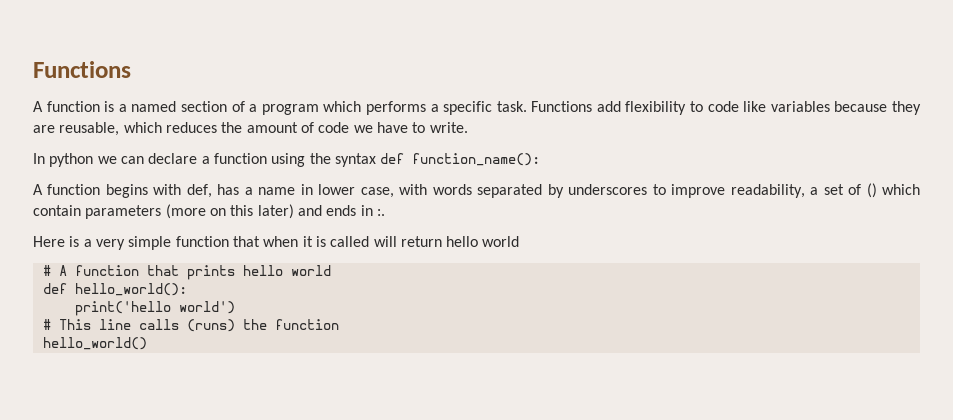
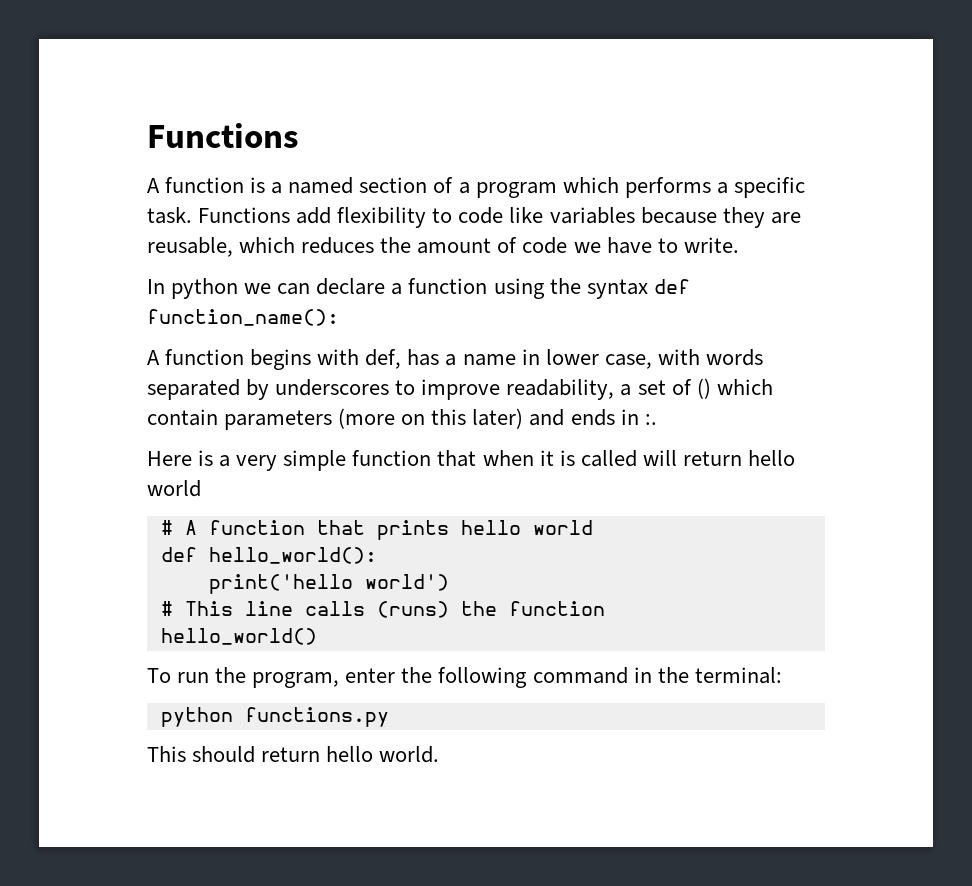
(147, 343) none -> [147,667,782,688] [160,707,389,727] [147,746,440,763] // To run the program, enter the following command in the terminal: // python functions.py // This should return hello world.

